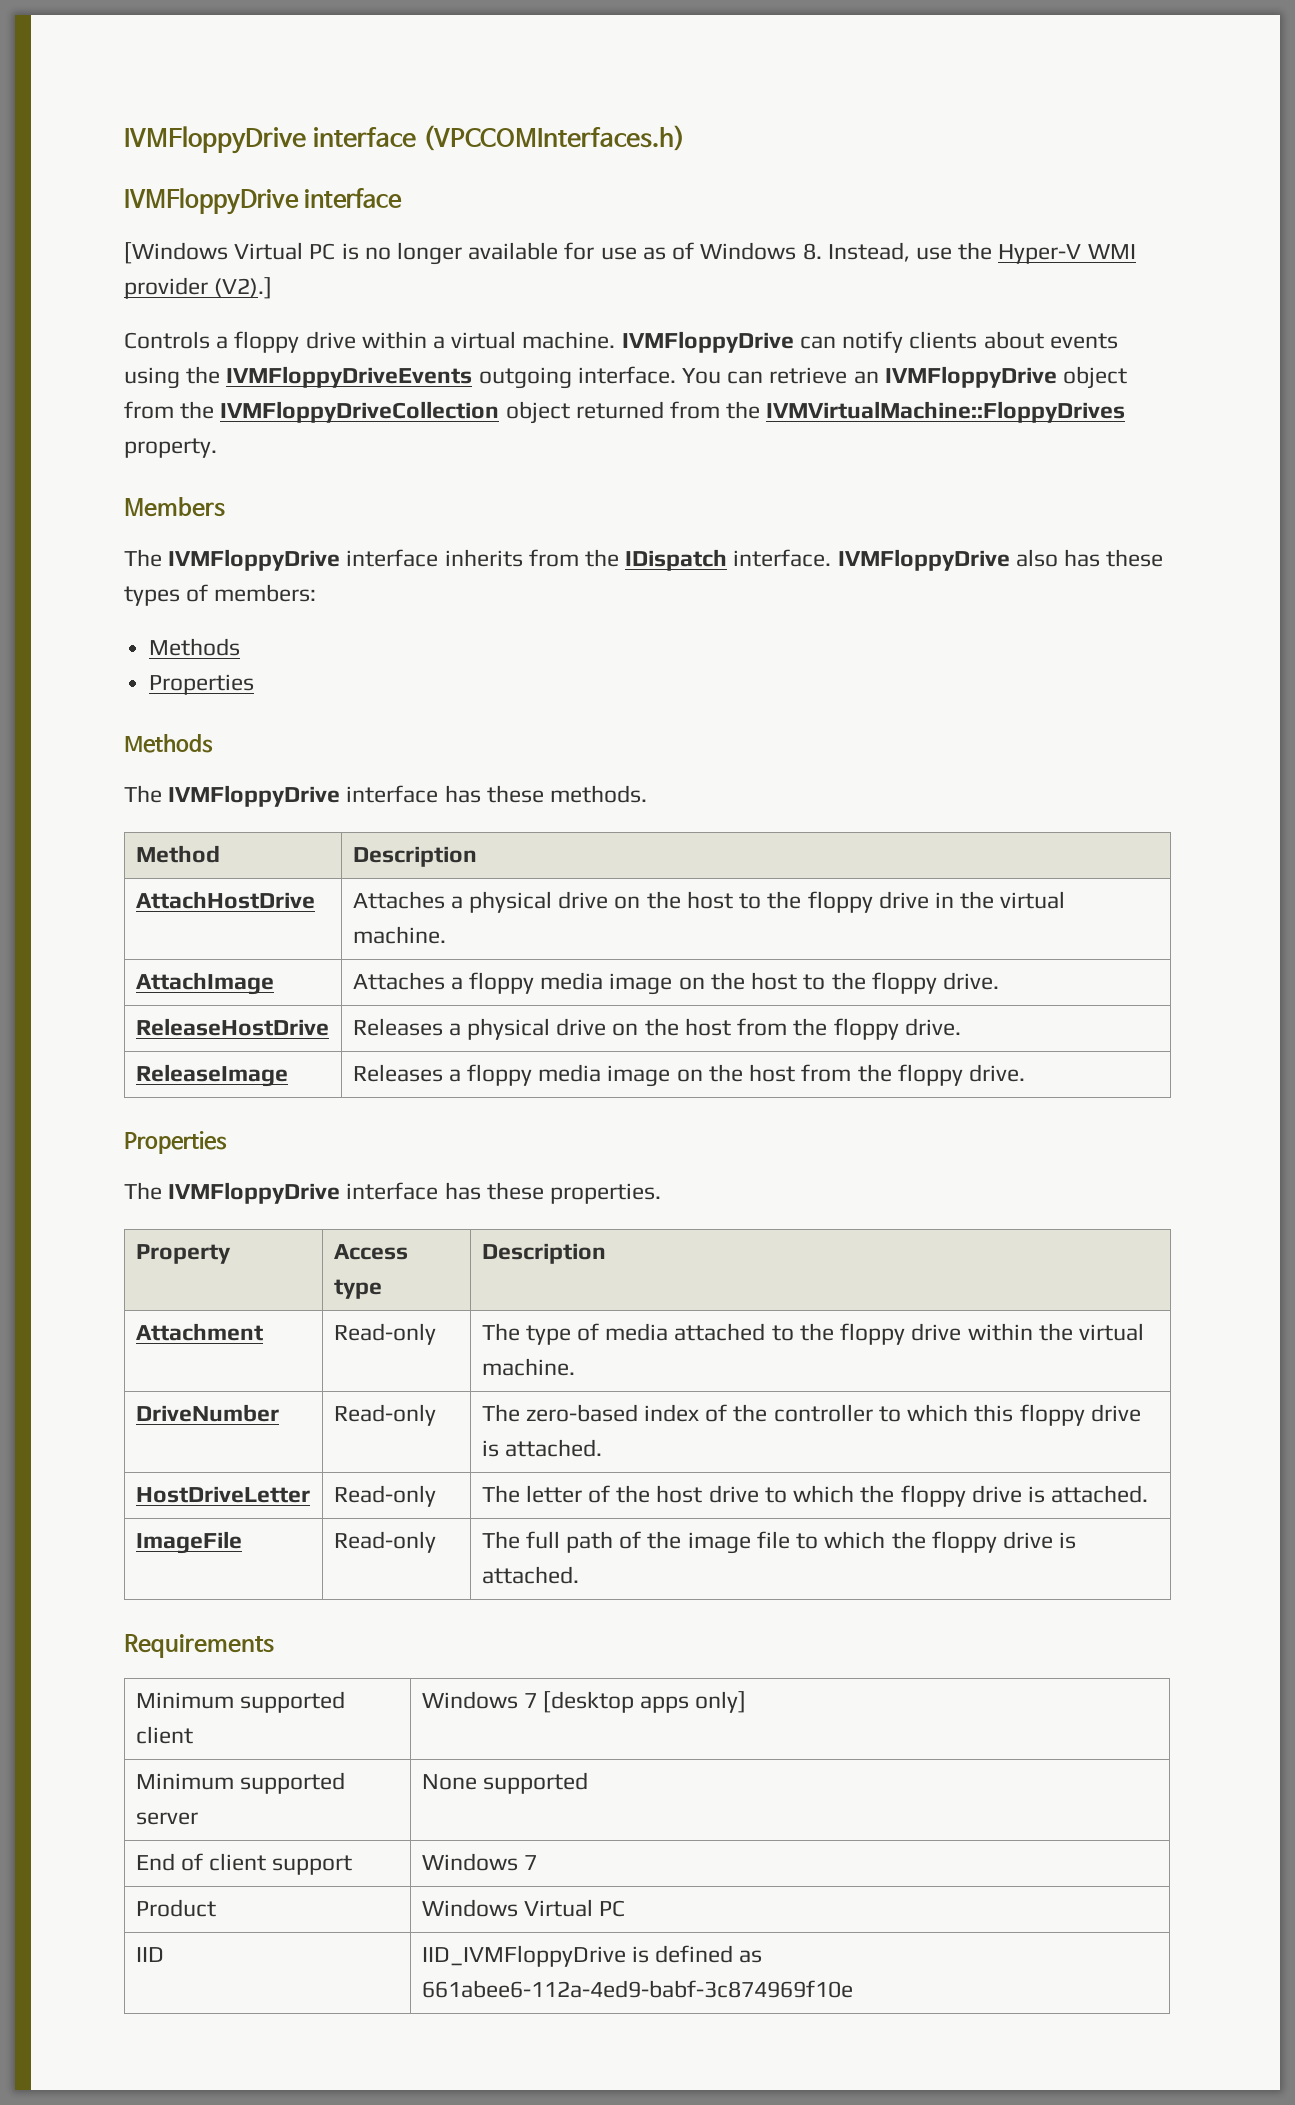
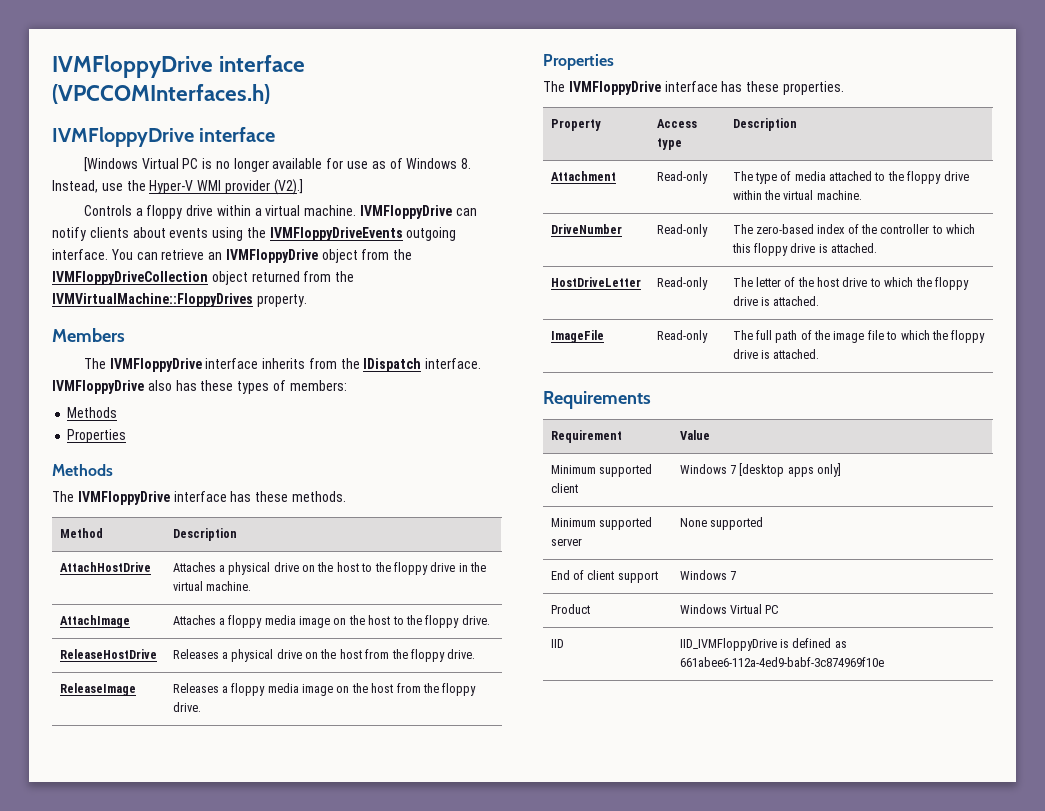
(274, 1646) none -> [550,430,622,443] [679,430,710,440] // Requirement | Value

